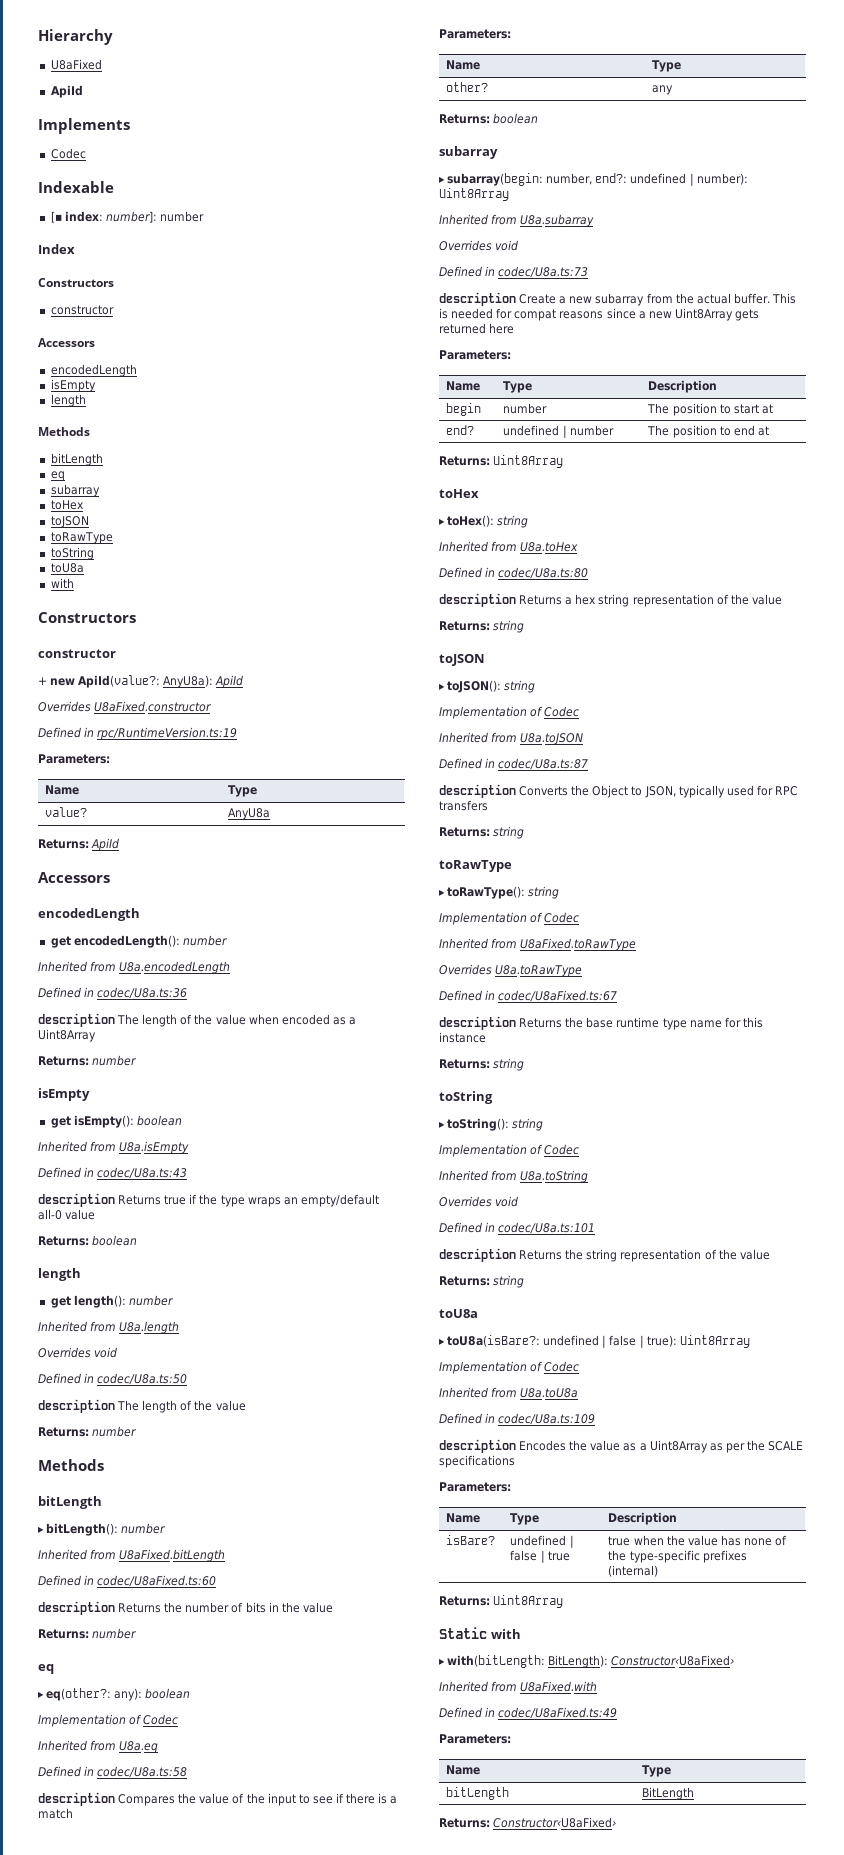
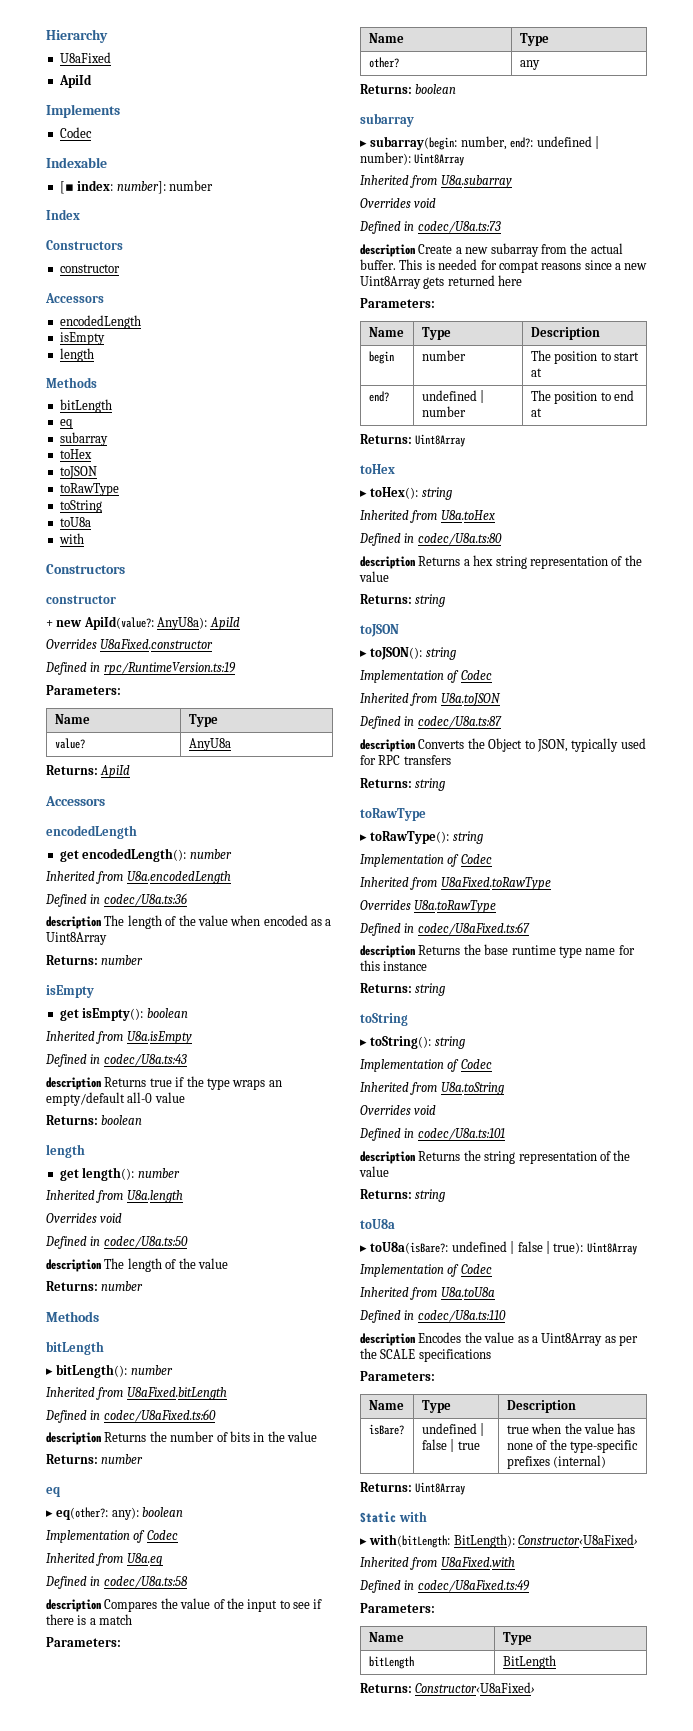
[498,1413,596,1425] codec/U8a.ts:109 -> [417,1310,506,1322] codec/U8a.ts:110

